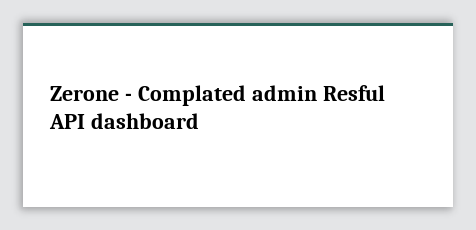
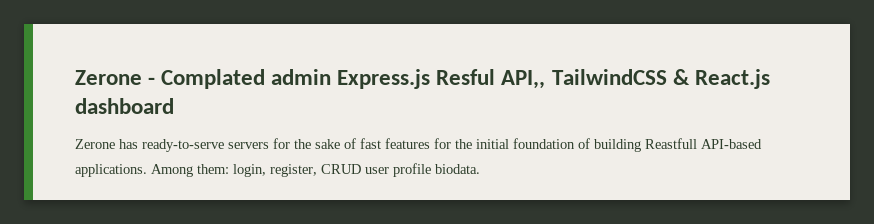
[322,85,385,101] [49,113,199,129] Resful API dashboard -> [337,69,770,89] [75,98,174,114] [75,138,762,152] [75,163,480,177] Express.js Resful API,, TailwindCSS & React.js dashboard // Zerone has ready-to-serve servers for the sake of fast features for the initial foundation of building Reastfull API-based applications. Among them: login, register, CRUD user profile biodata.

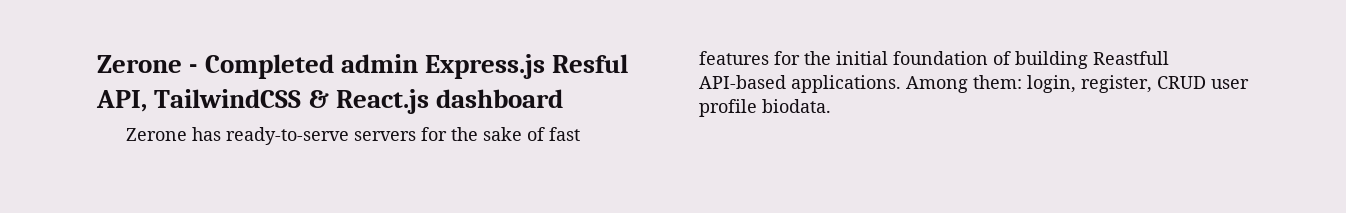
[161,69,266,89] Complated -> [204,54,334,79] Completed
[501,70,546,89] API,, -> [96,90,147,112] API,

